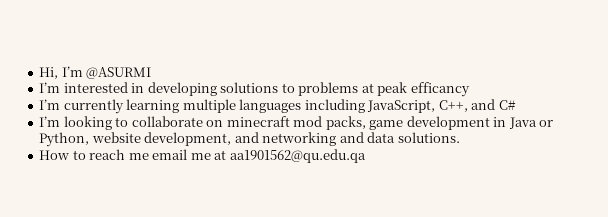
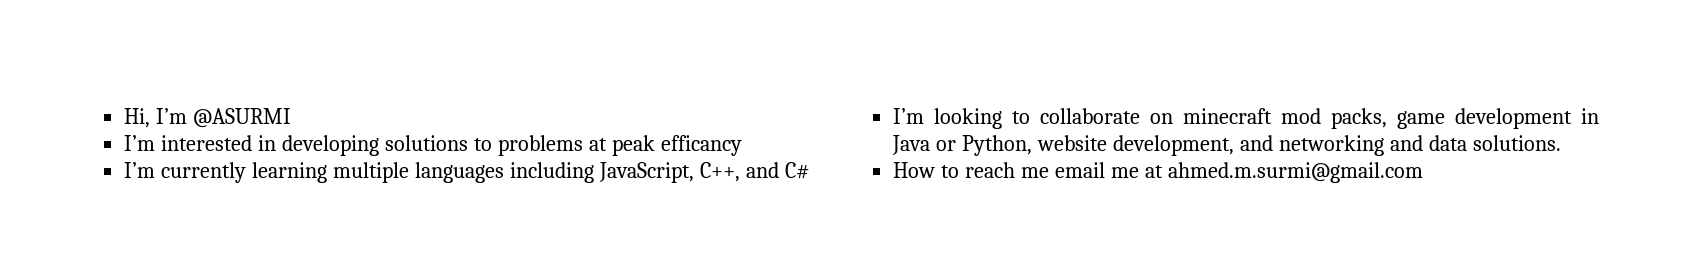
[229,149,366,163] aa1901562@qu.edu.qa -> [1167,162,1423,183] ahmed.m.surmi@gmail.com

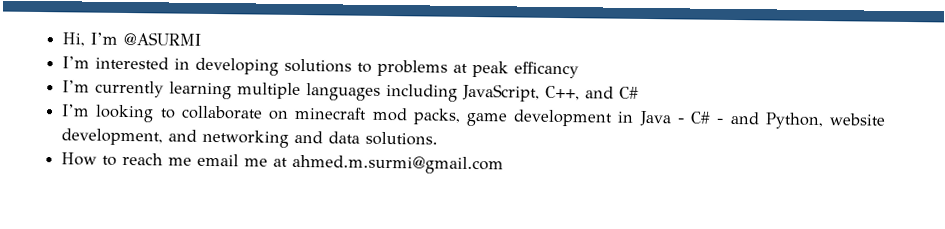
[936,140,957,151] or -> [676,111,760,125] - C# - and

